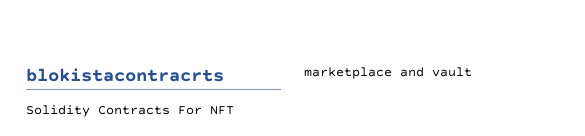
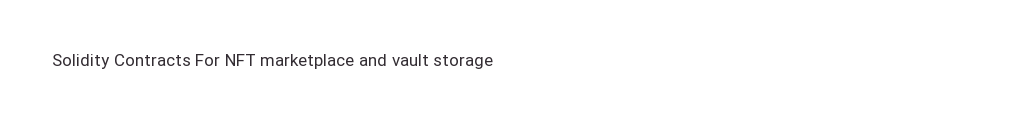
[26,68,224,82] blokistacontracrts // -> (52, 61) none
(472, 72) none -> [433,55,494,69] storage

